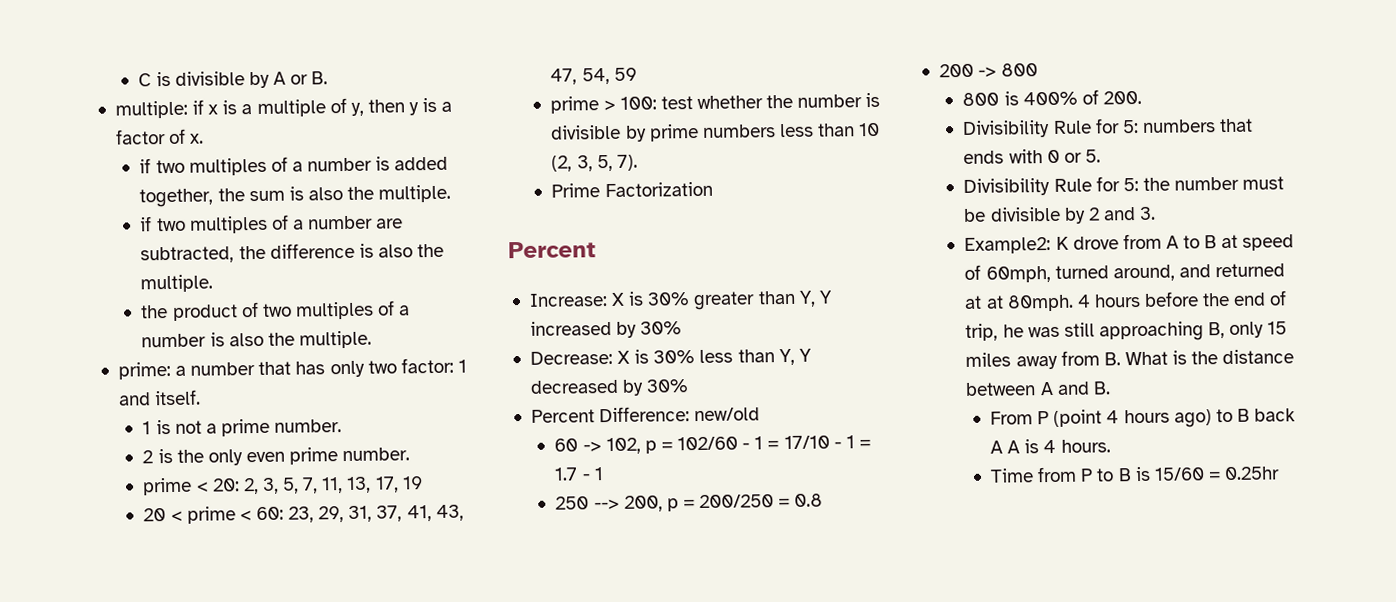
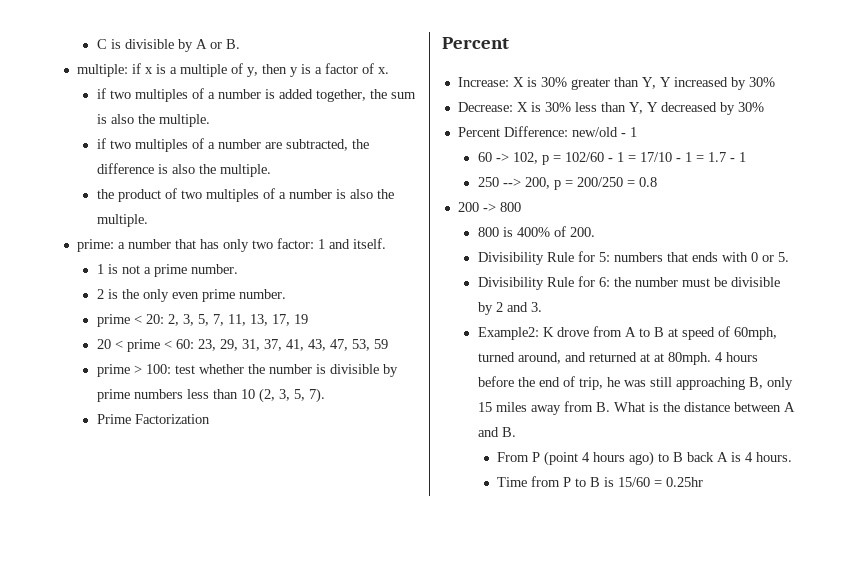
[581,67,610,85] 54, -> [351,339,370,351] 53,
(761, 414) none -> [620,127,637,137] - 1
[1122,177,1139,192] 5: -> [598,277,610,287] 6:
[1007,440,1021,454] A -> (729, 457) none

